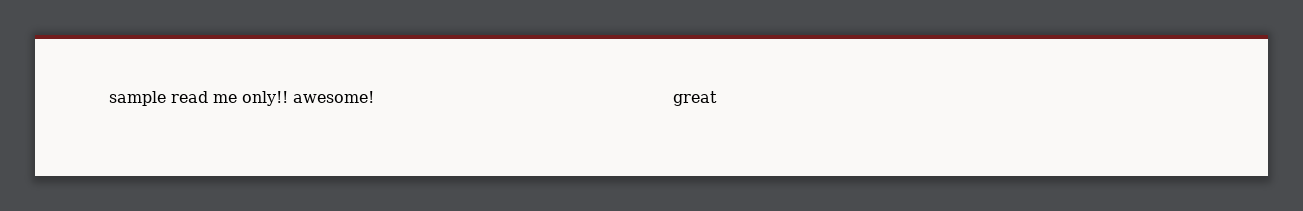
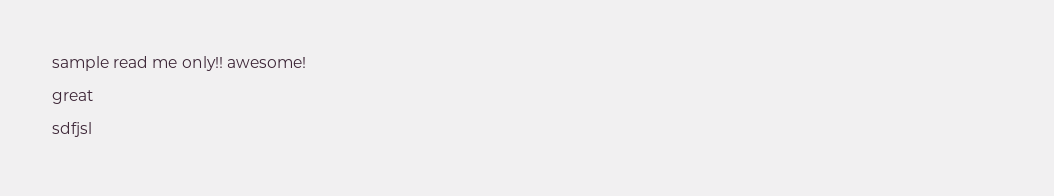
(717, 98) none -> [52,122,92,137] // sdfjsl

